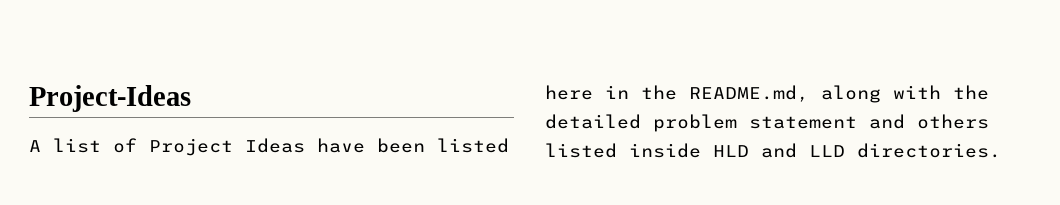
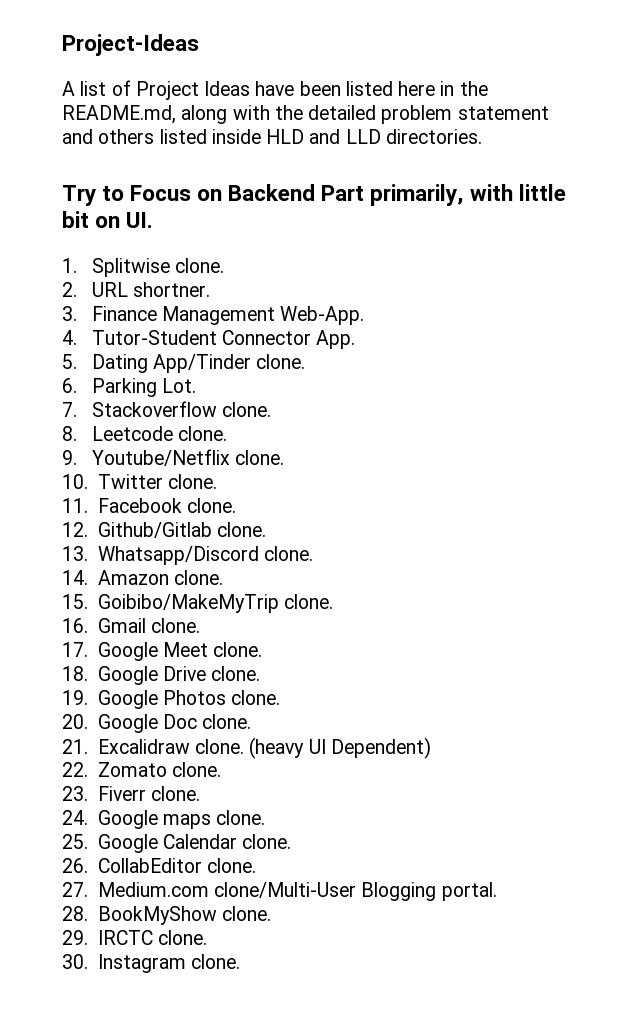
(1001, 150) none -> [62,184,566,206] [62,211,154,228] [62,258,225,277] [62,282,211,297] [62,306,365,325] [62,330,356,349] [62,354,306,373] [62,378,197,397] [62,401,272,417] [62,426,228,441] [62,449,285,466] [62,474,218,489] [62,498,237,513] [62,522,267,538] [62,546,314,565] [62,570,224,585] [62,594,334,613] [62,618,201,633] [62,642,263,661] [62,666,261,685] [62,690,281,709] [62,714,252,733] [62,737,431,759] [62,762,222,777] [62,786,201,801] [62,810,266,829] [62,834,292,853] [62,858,257,873] [62,882,497,901] [62,906,272,925] [62,930,208,945] [62,954,241,973] // Try to Focus on Backend Part primarily, with little bit on UI. // 1. Splitwise clone. // 2. URL shortner. // 3. Finance Management Web-App. // 4. Tutor-Student Connector App. // 5. Dating App/Tinder clone. // 6. Parking Lot. // 7. Stackoverflow clone. // 8. Leetcode clone. // 9. Youtube/Netflix clone. // 10. Twitter clone. // 11. Facebook clone. // 12. Github/Gitlab clone. // 13. Whatsapp/Discord clone. // 14. Amazon clone. // 15. Goibibo/MakeMyTrip clone. // 16. Gmail clone. // 17. Google Meet clone. // 18. Google Drive clone. // 19. Google Photos clone. // 20. Google Doc clone. // 21. Excalidraw clone. (heavy UI Dependent) // 22. Zomato clone. // 23. Fiverr clone. // 24. Google maps clone. // 25. Google Calendar clone. // 26. CollabEditor clone. // 27. Medium.com clone/Multi-User Blogging portal. // 28. BookMyShow clone. // 29. IRCTC clone. // 30. Instagram clone.

